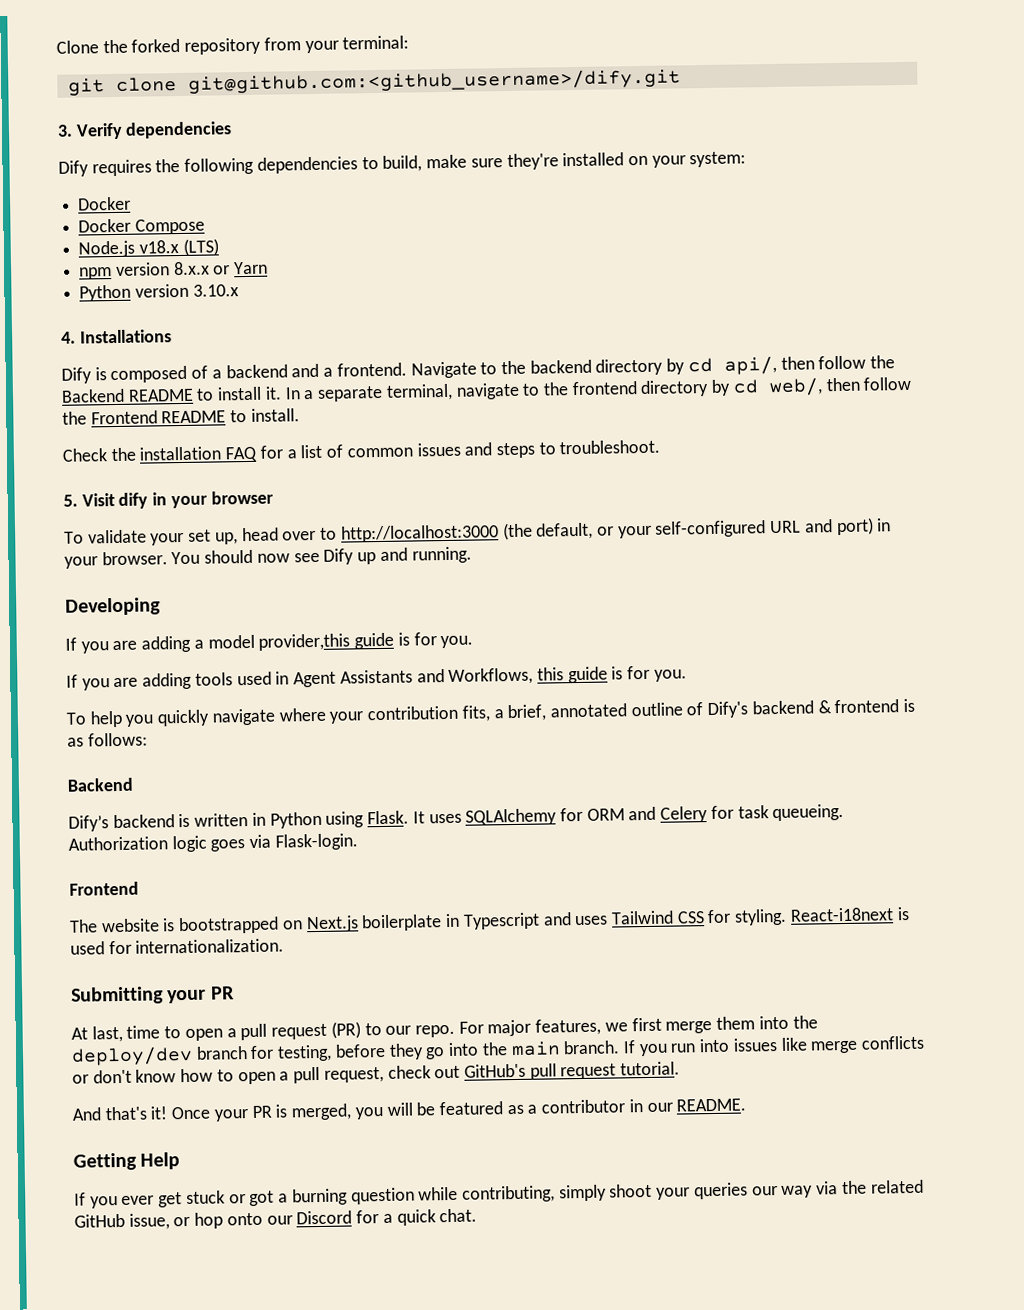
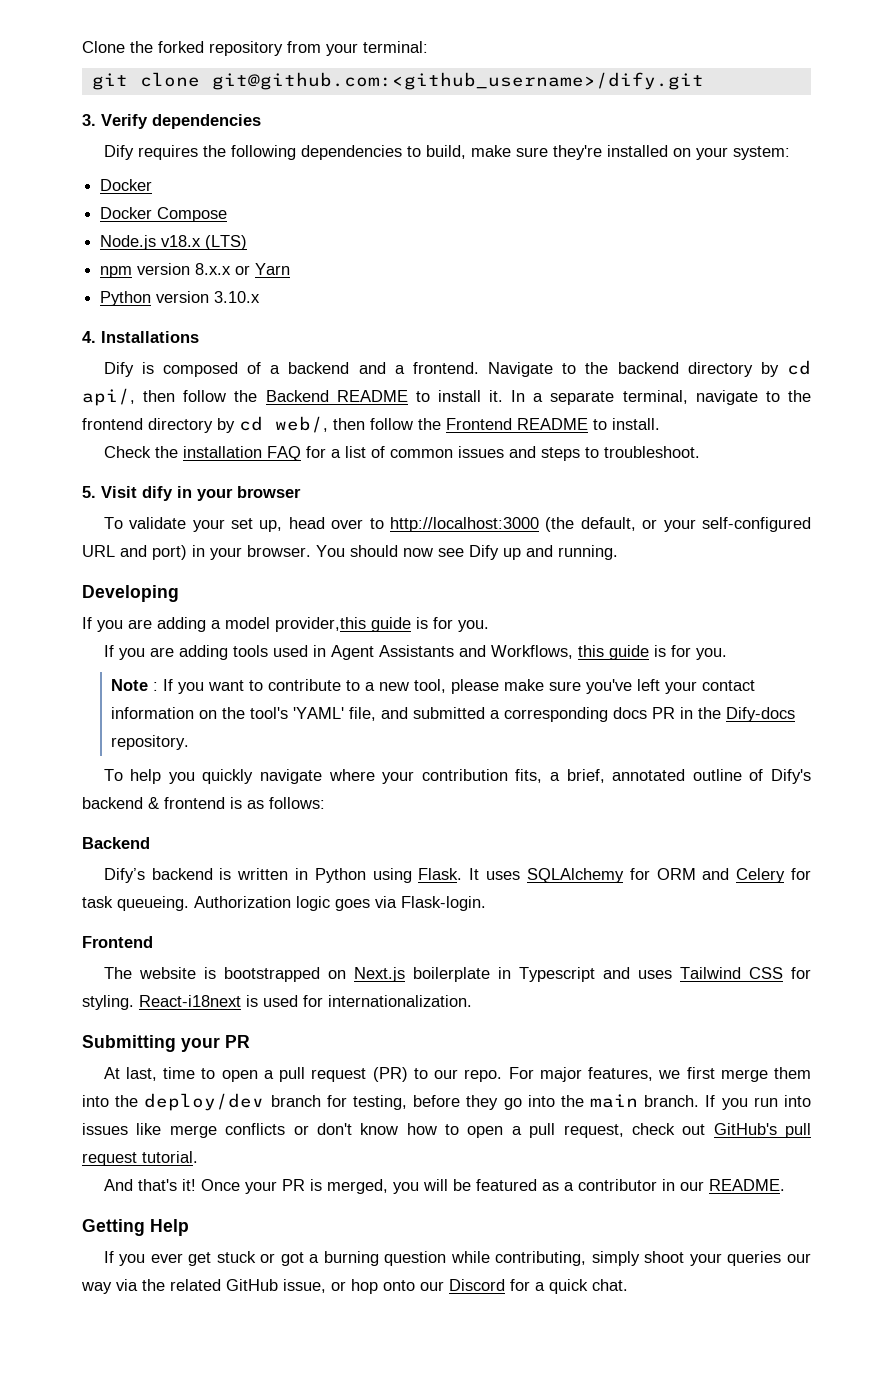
(687, 675) none -> [111,679,756,694] [111,707,796,722] [111,735,190,750] // Note : If you want to contribute to a new tool, please make sure you've left your contact information on the tool's 'YAML' file, and submitted a corresponding docs PR in the Dify-docs repository.

